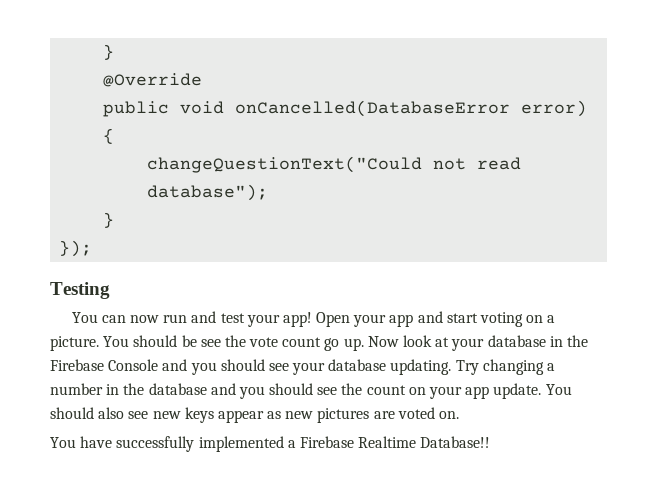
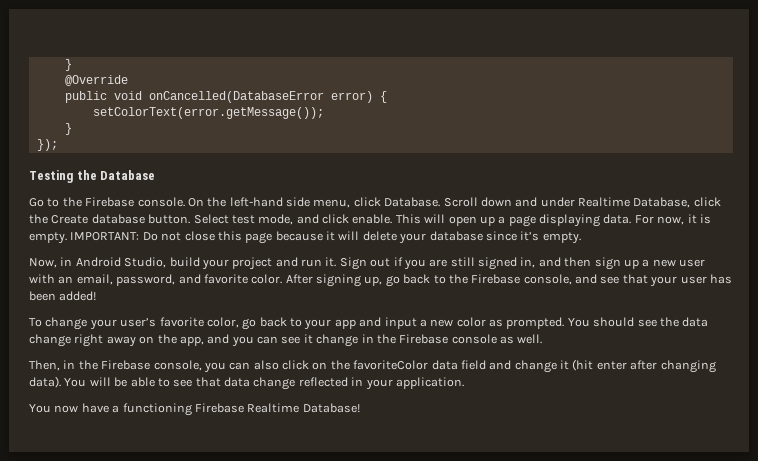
[147,156,522,173] [147,184,269,201] changeQuestionText("Could not read database"); -> [92,107,324,119] setColorText(error.getMessage());
[71,311,556,327] [50,335,588,351] [50,359,556,375] [50,383,572,399] [50,407,460,423] [50,436,296,452] // You can now run and test your app! Open your app and start voting on a picture. You should be see the vote count go up. Now look at your database in the Firebase Console and you should see your database updating. Try changing a number in the database and you should see the count on your app update. You should also see new keys appear as new pictures are voted on. // You have successfully implemented a -> [76,170,156,180] [29,197,721,208] [29,214,711,227] [29,231,581,244] [29,257,705,270] [29,274,732,287] [29,291,97,301] [29,317,709,330] [29,334,543,347] [29,359,716,373] [29,376,464,390] [29,403,192,416] the Database // Go to the Firebase console. On the left-hand side menu, click Database. Scroll down and under Realtime Database, click the Create database button. Select test mode, and click enable. This will open up a page displaying data. For now, it is empty. IMPORTANT: Do not close this page because it will delete your database since it’s empty. // Now, in Android Studio, build your project and run it. Sign out if you are still signed in, and then sign up a new user with an email, password, and favorite color. After signing up, go back to the Firebase console, and see that your user has been added! // To change your user’s favorite color, go back to your app and input a new color as prompted. You should see the data change right away on the app, and you can see it change in the Firebase console as well. // Then, in the Firebase console, you can also click on the favoriteColor data field and change it (hit enter after changing data). You will be able to see that data change reflected in your application. // You now have a functioning
[420,436,491,448] Database!! -> [302,403,360,413] Database!

